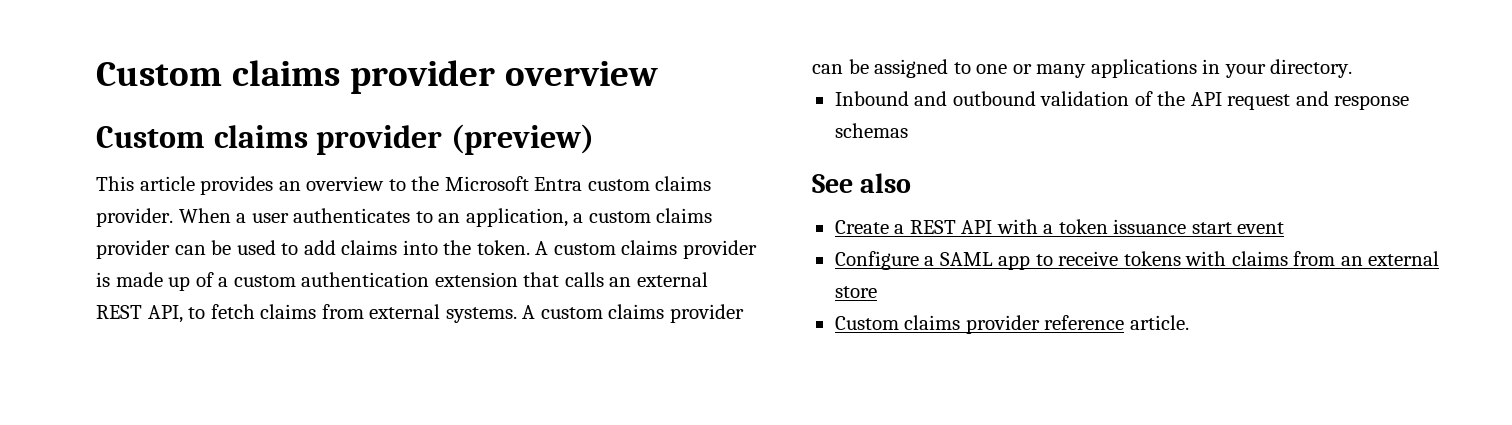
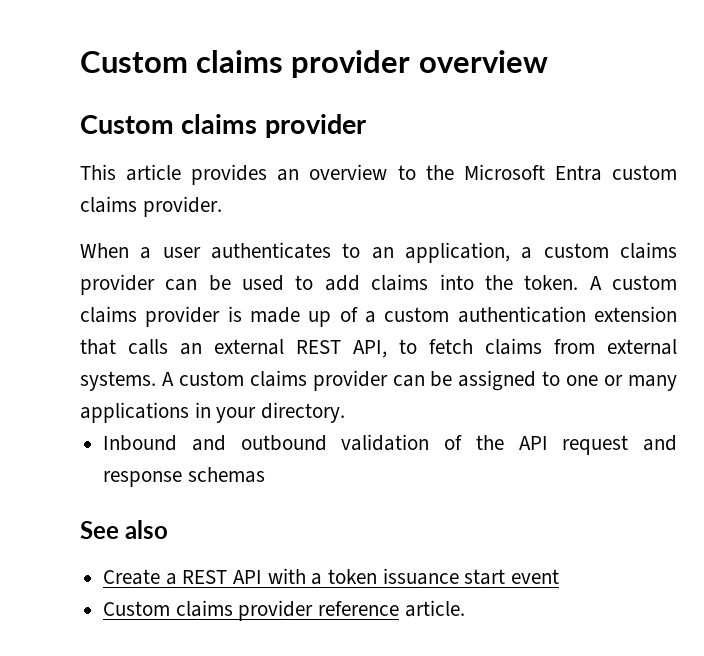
[450,124,594,155] (preview) -> (366, 126) none
(173, 217) none -> (222, 206) //
[834,251,1440,270] [834,286,877,298] // Configure a SAML app to receive tokens with claims from an external store -> (560, 576) none

